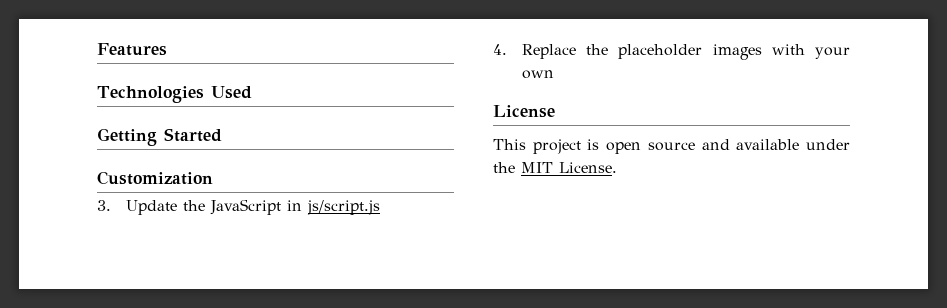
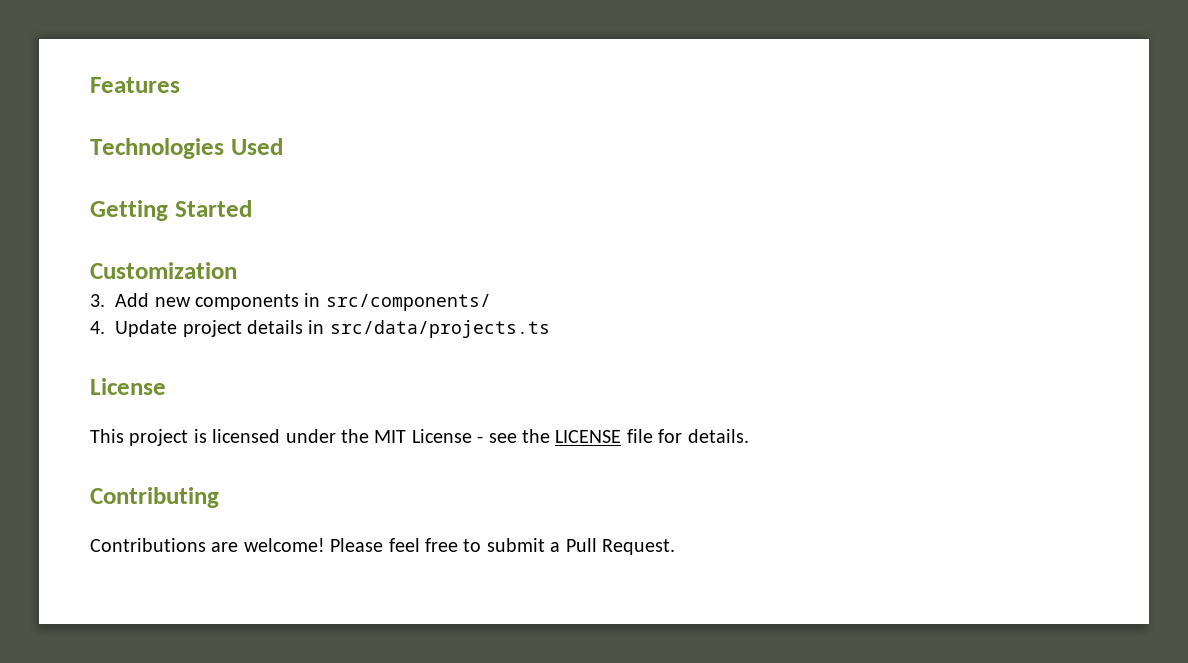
[125,199,380,215] [493,44,850,60] [521,70,554,79] [493,105,555,118] [493,139,850,154] [493,162,617,173] Update the JavaScript in js/script.js // 4. Replace the placeholder images with your own // License // This project is open source and available under the MIT License. -> [115,293,491,311] [90,320,550,338] [90,378,166,395] [90,429,749,446] [90,487,219,508] [90,538,675,555] Add new components in src/components/ // 4. Update project details in src/data/projects.ts // License // This project is licensed under the MIT License - see the LICENSE file for details. // Contributing // Contributions are welcome! Please feel free to submit a Pull Request.

